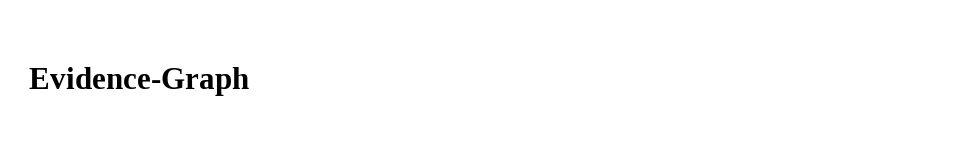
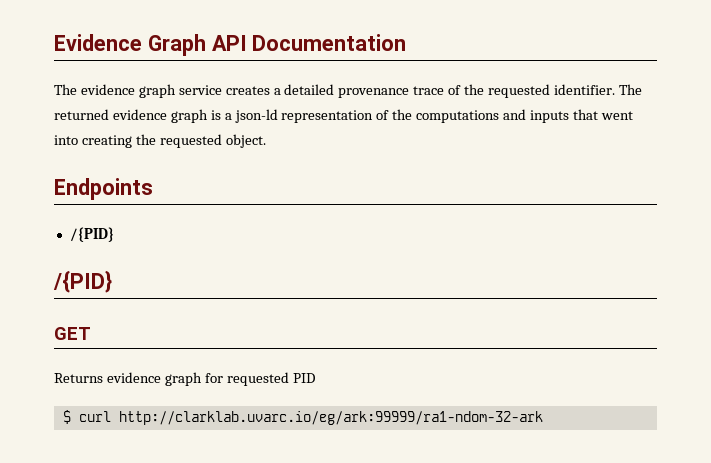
[29,67,249,96] Evidence-Graph -> [54,34,407,56] [54,84,642,98] [54,109,633,123] [54,134,266,148] [54,178,153,200] [69,227,114,242] [53,270,112,293] [54,327,91,340] [54,372,315,386] [62,410,543,425] Evidence Graph API Documentation // The evidence graph service creates a detailed provenance trace of the requested identifier. The returned evidence graph is a json-ld representation of the computations and inputs that went into creating the requested object. // Endpoints // /{PID} // /{PID} // GET // Returns evidence graph for requested PID // $ curl http://clarklab.uvarc.io/eg/ark:99999/ra1-ndom-32-ark

